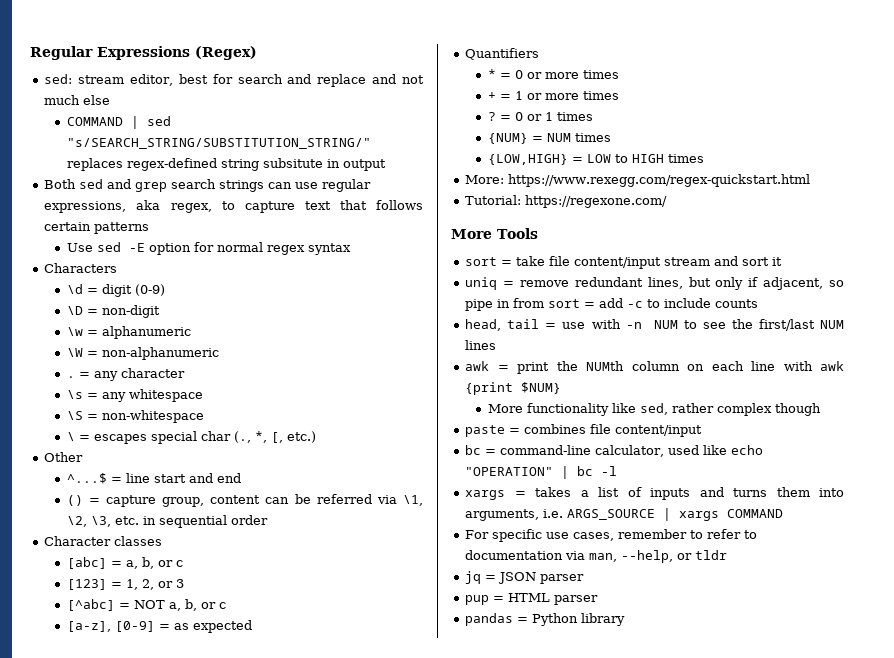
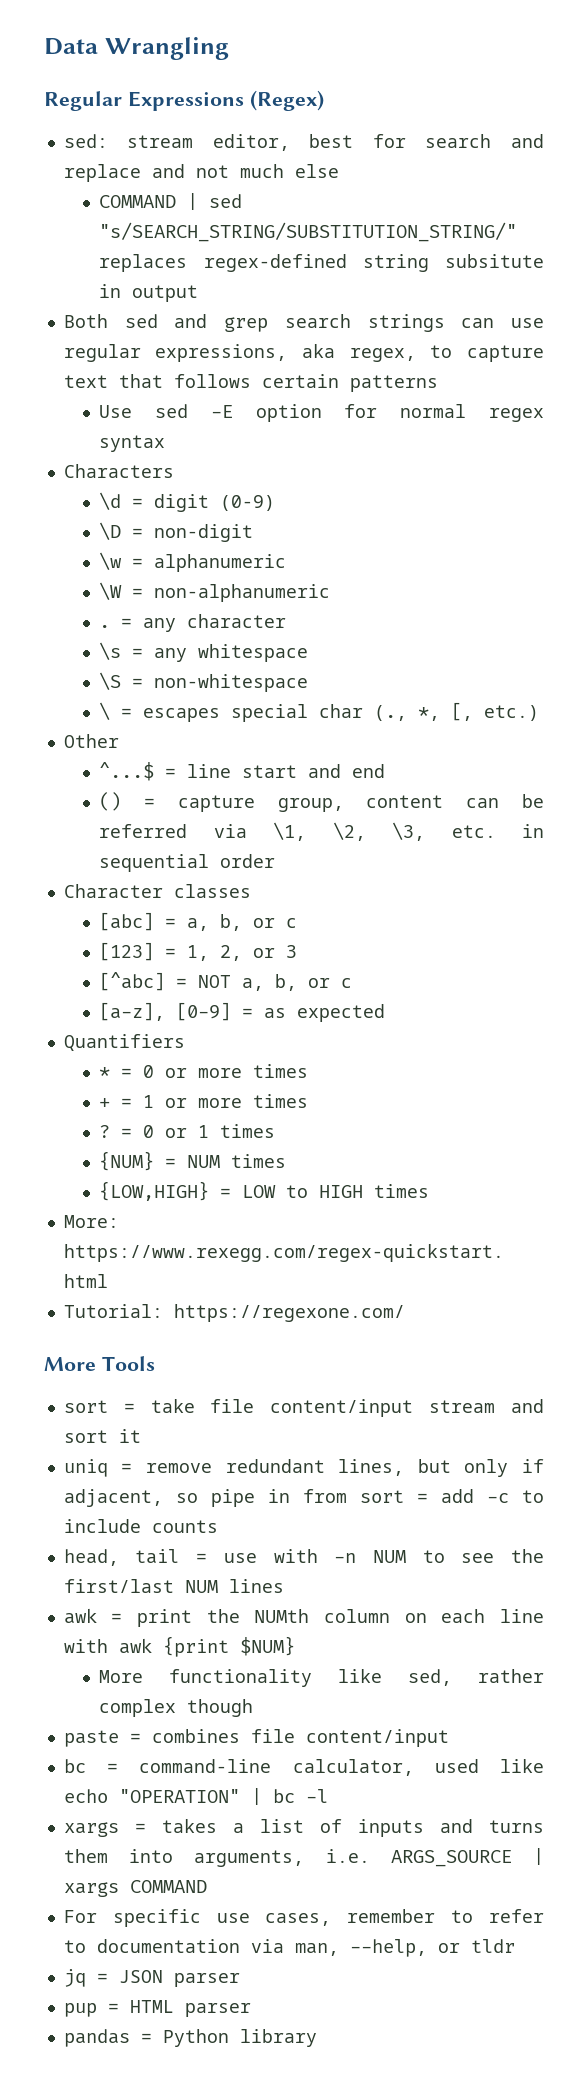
(30, 53) none -> [44,37,229,60] Data Wrangling //

